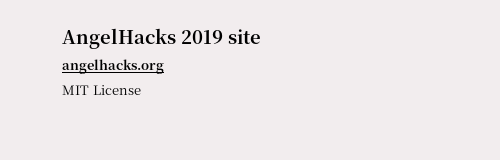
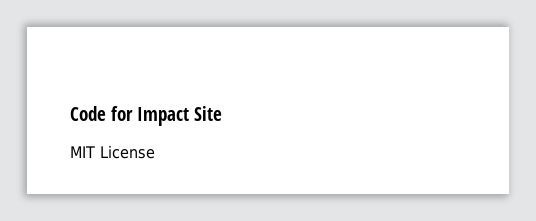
[62,28,261,49] [62,59,164,74] AngelHacks 2019 site // angelhacks.org -> [70,106,223,126] Code for Impact Site

